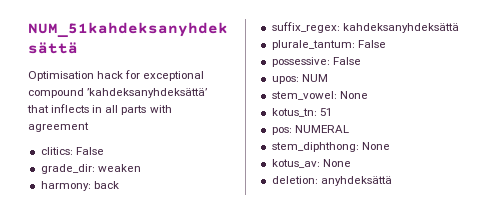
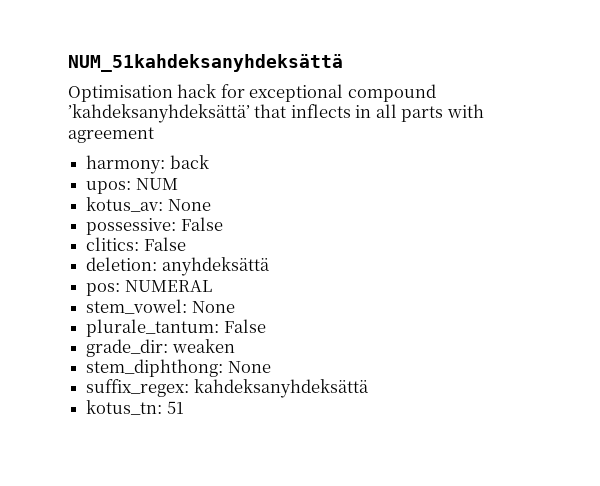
[40,147,73,155] clitics: -> [86,155,209,174] [86,178,178,194] [86,197,211,212] [86,217,223,235] [86,237,186,251] [86,257,270,276] [86,280,212,296] [86,299,235,314] [86,319,220,337] harmony: back // upos: NUM // kotus_av: None // possessive: False // clitics: False // deletion: anyhdeksättä // pos: NUMERAL // stem_vowel: None // plurale_tantum:
[40,181,119,191] harmony: back -> [86,359,271,377] stem_diphthong: None
[271,40,386,50] [271,57,361,67] [271,74,328,84] [271,91,368,100] [271,108,332,117] [271,125,349,135] [271,142,390,152] [271,159,351,168] [271,176,392,186] plurale_tantum: False // possessive: False // upos: NUM // stem_vowel: None // kotus_tn: 51 // pos: NUMERAL // stem_diphthong: None // kotus_av: None // deletion: anyhdeksättä -> [86,400,184,415] kotus_tn: 51

